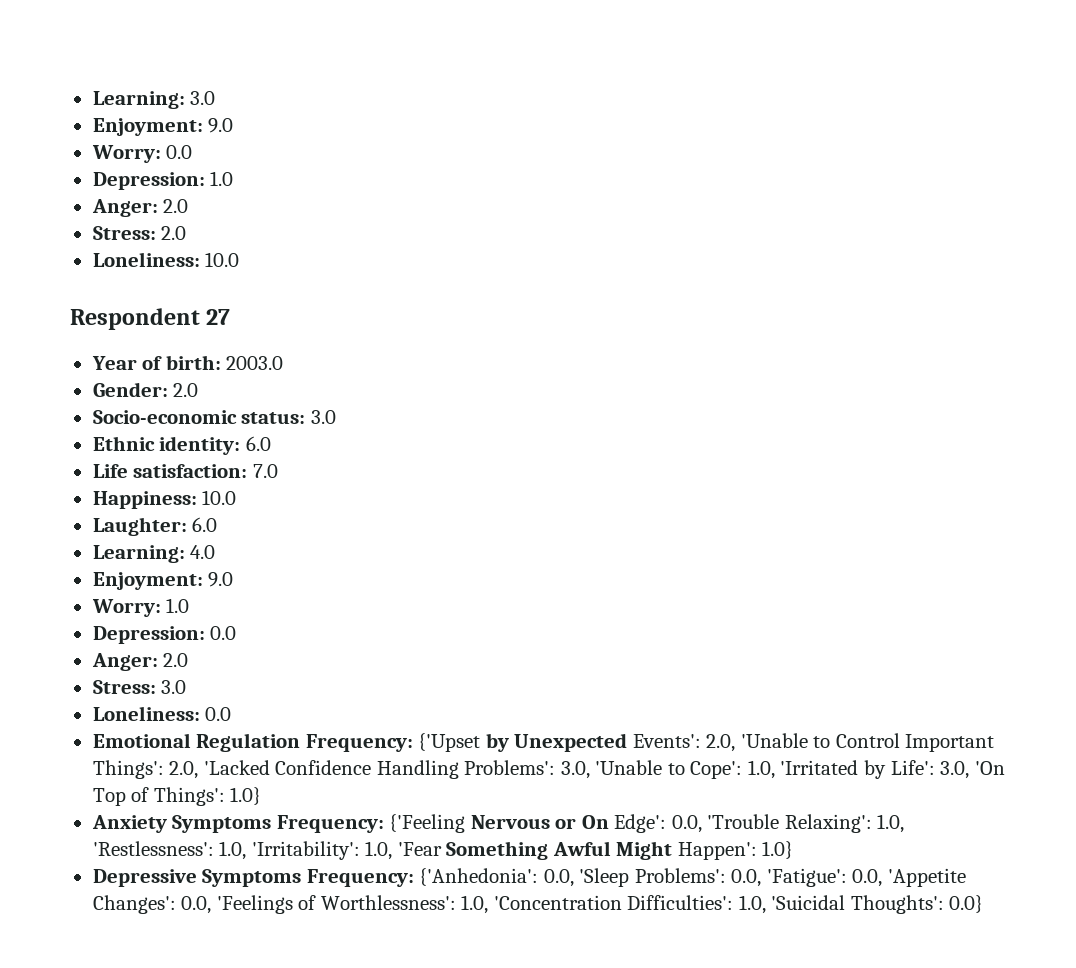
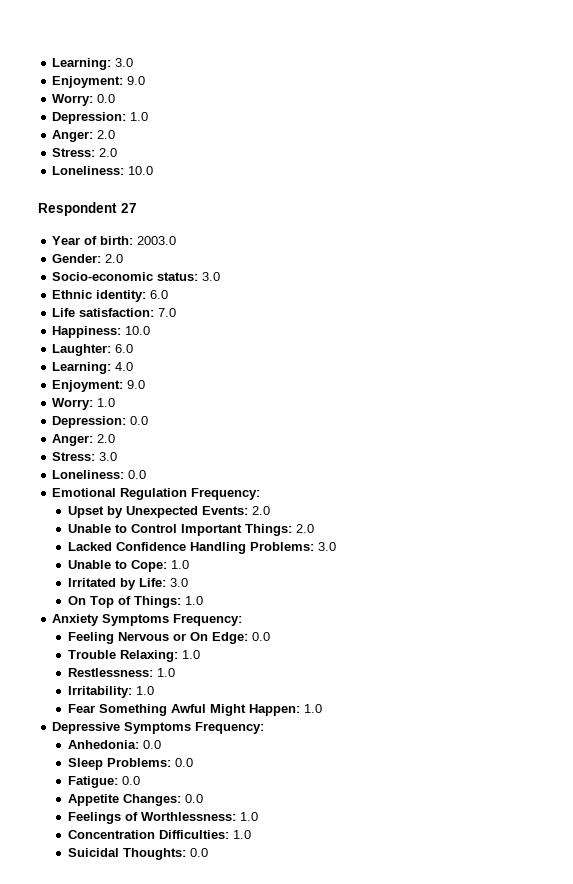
[418,733,481,752] {'Upset -> [67,506,104,518] // Upset
[632,733,995,752] [92,760,1005,779] [92,787,262,806] Events': 2.0, 'Unable to Control Important Things': 2.0, 'Lacked Confidence Handling Problems': 3.0, 'Unable to Cope': 1.0, 'Irritated by Life': 3.0, 'On Top of Things': 1.0} -> [201,506,270,515] [67,524,314,536] [67,542,336,554] [67,560,189,572] [67,578,188,590] [67,596,203,608] Events: 2.0 // Unable to Control Important Things: 2.0 // Lacked Confidence Handling Problems: 3.0 // Unable to Cope: 1.0 // Irritated by Life: 3.0 // On Top of Things: 1.0
[389,814,466,833] {'Feeling -> [67,632,114,644] // Feeling
[614,814,905,833] [92,841,442,860] Edge': 0.0, 'Trouble Relaxing': 1.0, 'Restlessness': 1.0, 'Irritability': 1.0, 'Fear -> [211,632,270,644] [67,650,200,662] [67,668,175,677] [67,686,154,698] [67,704,95,713] Edge: 0.0 // Trouble Relaxing: 1.0 // Restlessness: 1.0 // Irritability: 1.0 // Fear
[677,841,794,860] Happen': 1.0} -> [248,704,322,716] Happen: 1.0
[419,868,966,887] [92,895,984,914] {'Anhedonia': 0.0, 'Sleep Problems': 0.0, 'Fatigue': 0.0, 'Appetite Changes': 0.0, 'Feelings of Worthlessness': 1.0, 'Concentration Difficulties': 1.0, 'Suicidal Thoughts': 0.0} -> [67,740,161,749] [67,758,193,770] [67,776,140,788] [67,794,203,806] [67,812,258,824] [67,830,251,839] [67,848,208,860] // Anhedonia: 0.0 // Sleep Problems: 0.0 // Fatigue: 0.0 // Appetite Changes: 0.0 // Feelings of Worthlessness: 1.0 // Concentration Difficulties: 1.0 // Suicidal Thoughts: 0.0

